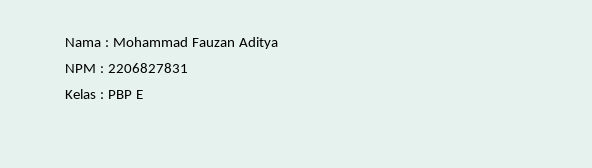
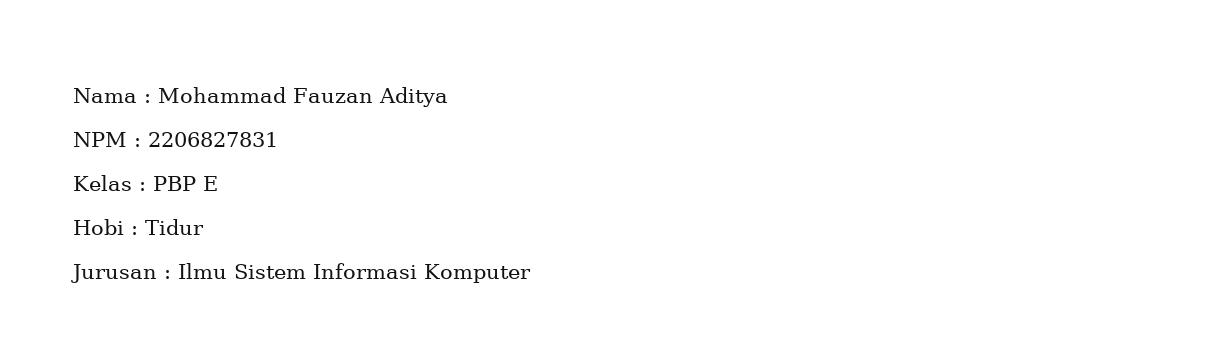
(143, 94) none -> [73,219,204,235] [71,263,531,283] // Hobi : Tidur // Jurusan : Ilmu Sistem Informasi Komputer

